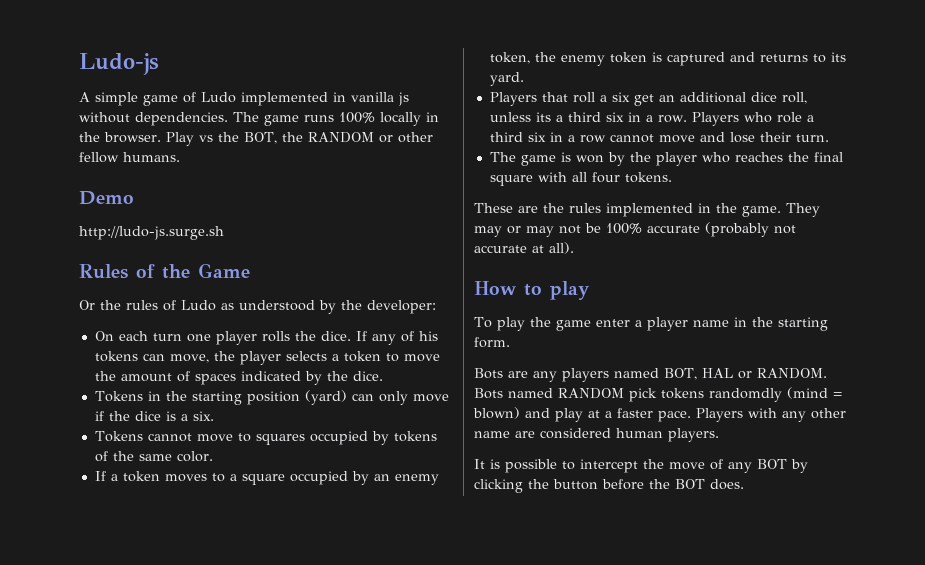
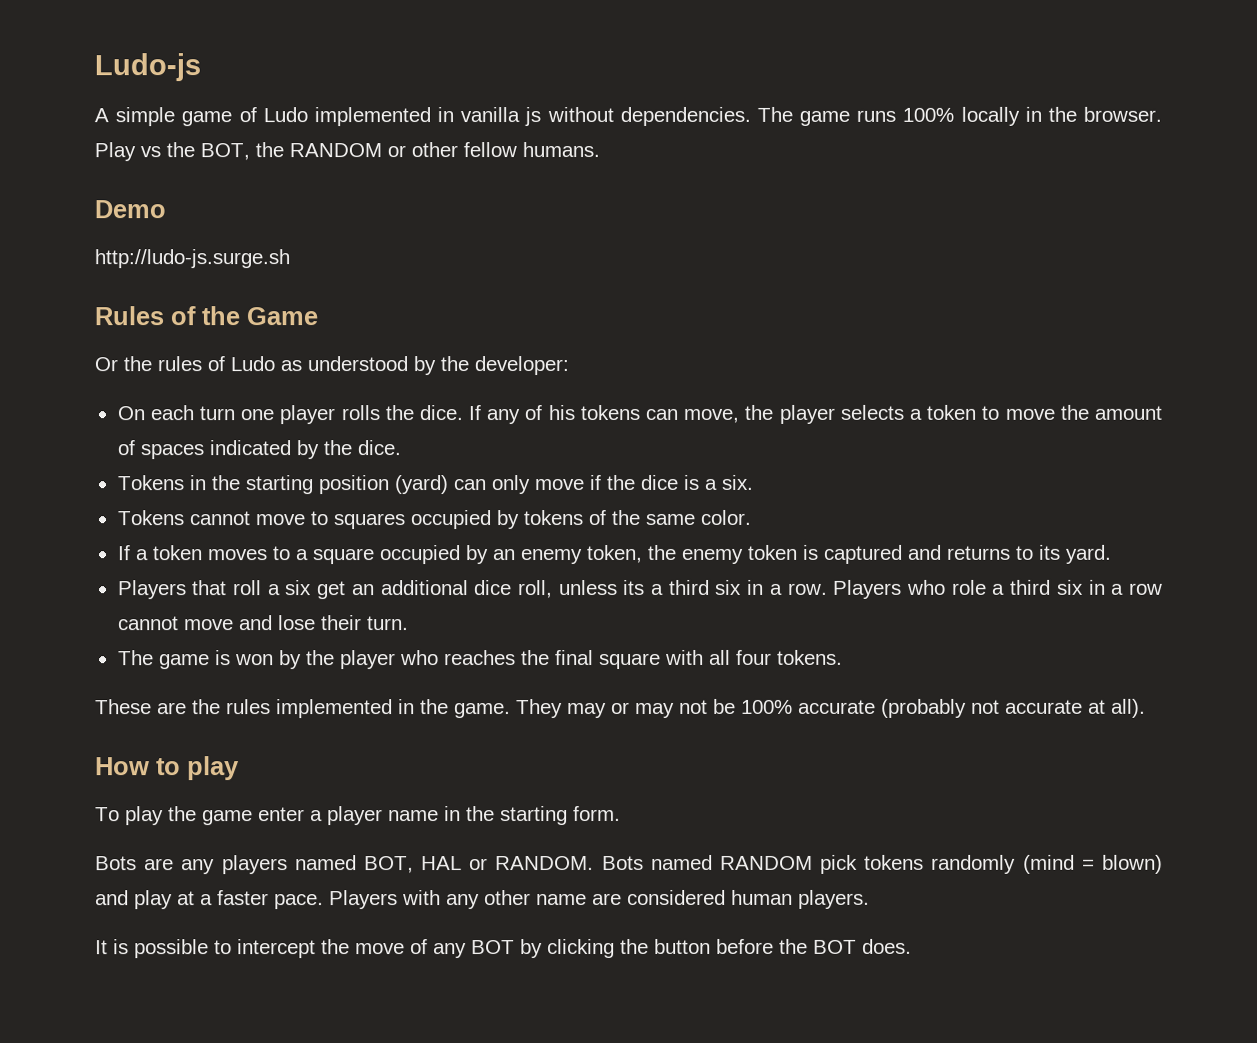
[709,388,782,402] randomdly -> [931,854,1017,874] randomly

